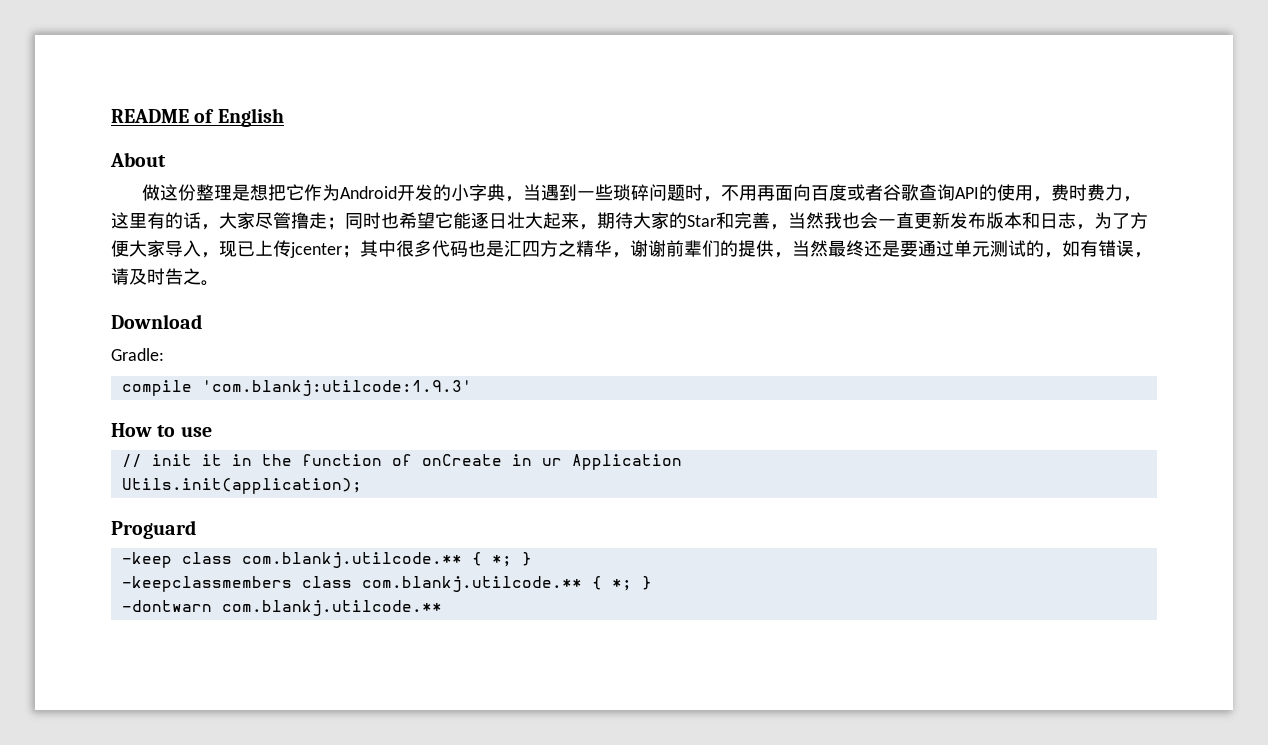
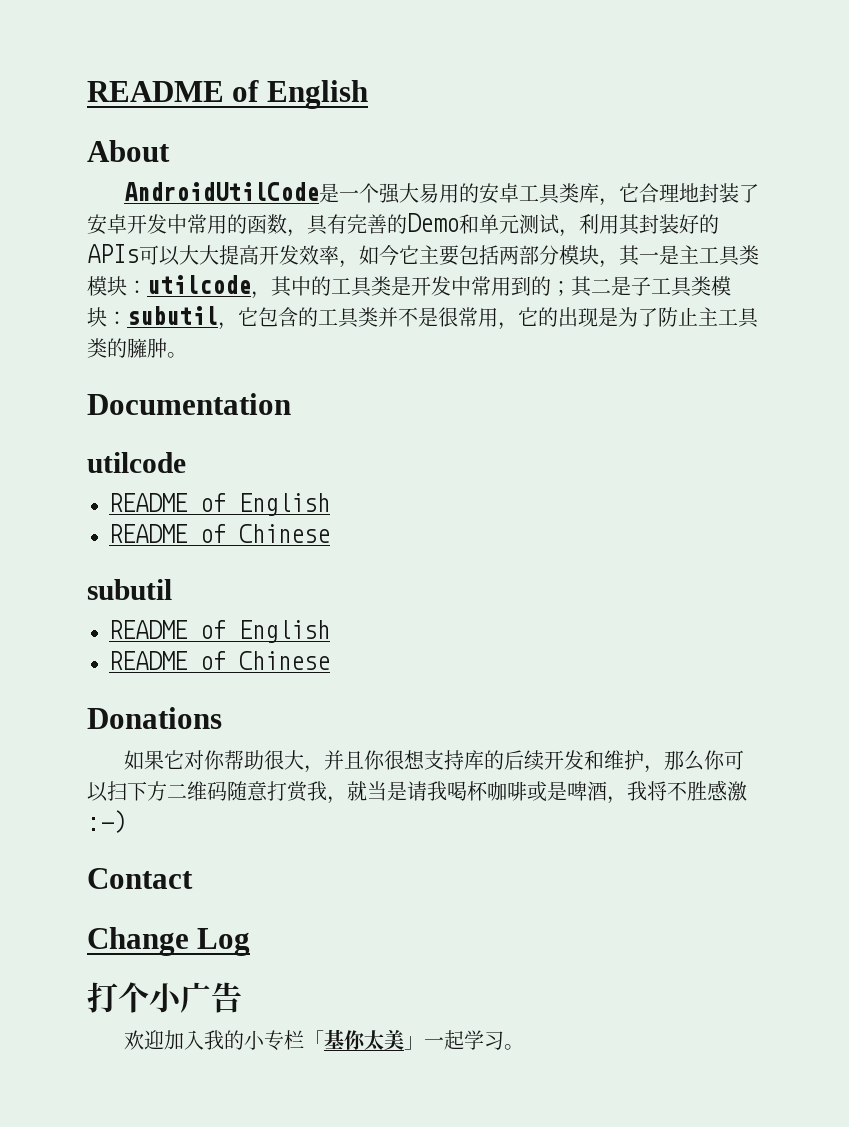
[142,184,1142,202] [111,212,1148,230] [111,240,1152,258] [111,268,219,286] [111,314,202,329] [111,348,164,361] [121,380,472,396] [111,423,212,437] [121,454,682,470] [121,478,362,494] [111,520,196,539] [121,552,532,568] [121,576,652,592] [121,600,442,616] 做这份整理是想把它作为Android开发的小字典，当遇到一些琐碎问题时，不用再面向百度或者谷歌查询API的使用，费时费力，这里有的话，大家尽管撸走；同时也希望它能逐日壮大起来，期待大家的Star和完善，当然我也会一直更新发布版本和日志，为了方便大家导入，现已上传jcenter；其中很多代码也是汇四方之精华，谢谢前辈们的提供，当然最终还是要通过单元测试的，如有错误，请及时告之。 // Download // Gradle: // compile 'com.blankj:utilcode:1.9.3' // How to use // // init it in the function of onCreate in ur Application // Utils.init(application); // Proguard // -keep class com.blankj.utilcode.** { *; } // -keepclassmembers class com.blankj.utilcode.** { *; } // -dontwarn com.blankj.utilcode.** -> [124,182,760,206] [87,213,719,237] [87,244,759,268] [87,275,731,299] [87,306,759,330] [87,338,187,358] [87,393,291,415] [87,452,186,473] [109,493,330,516] [109,524,330,543] [87,579,172,600] [109,620,330,643] [109,651,330,670] [87,707,222,729] [124,750,745,773] [87,780,747,804] [87,810,126,833] [87,868,193,889] [87,927,251,956] [87,982,242,1013] [124,1029,525,1051] AndroidUtilCode是一个强大易用的安卓工具类库，它合理地封装了安卓开发中常用的函数，具有完善的Demo和单元测试，利用其封装好的APIs可以大大提高开发效率，如今它主要包括两部分模块，其一是主工具类模块：utilcode，其中的工具类是开发中常用到的；其二是子工具类模块：subutil，它包含的工具类并不是很常用，它的出现是为了防止主工具类的臃肿。 // Documentation // utilcode // README of English // README of Chinese // subutil // README of English // README of Chinese // Donations // 如果它对你帮助很大，并且你很想支持库的后续开发和维护，那么你可以扫下方二维码随意打赏我，就当是请我喝杯咖啡或是啤酒，我将不胜感激:-) // Contact // Change Log // 打个小广告 // 欢迎加入我的小专栏「基你太美」一起学习。

